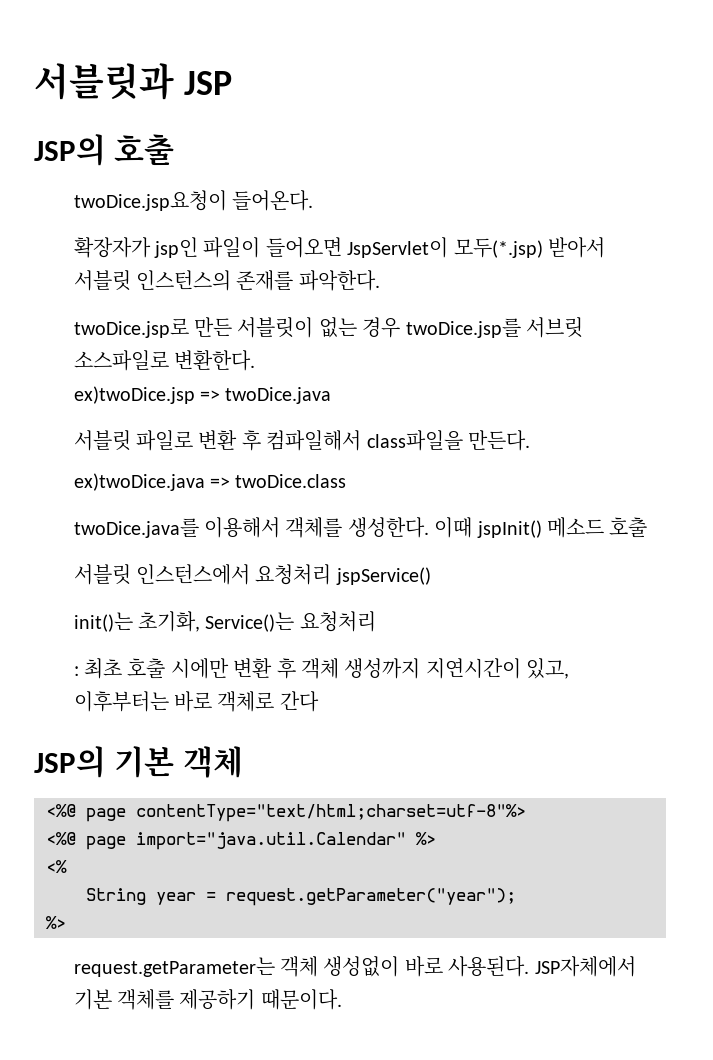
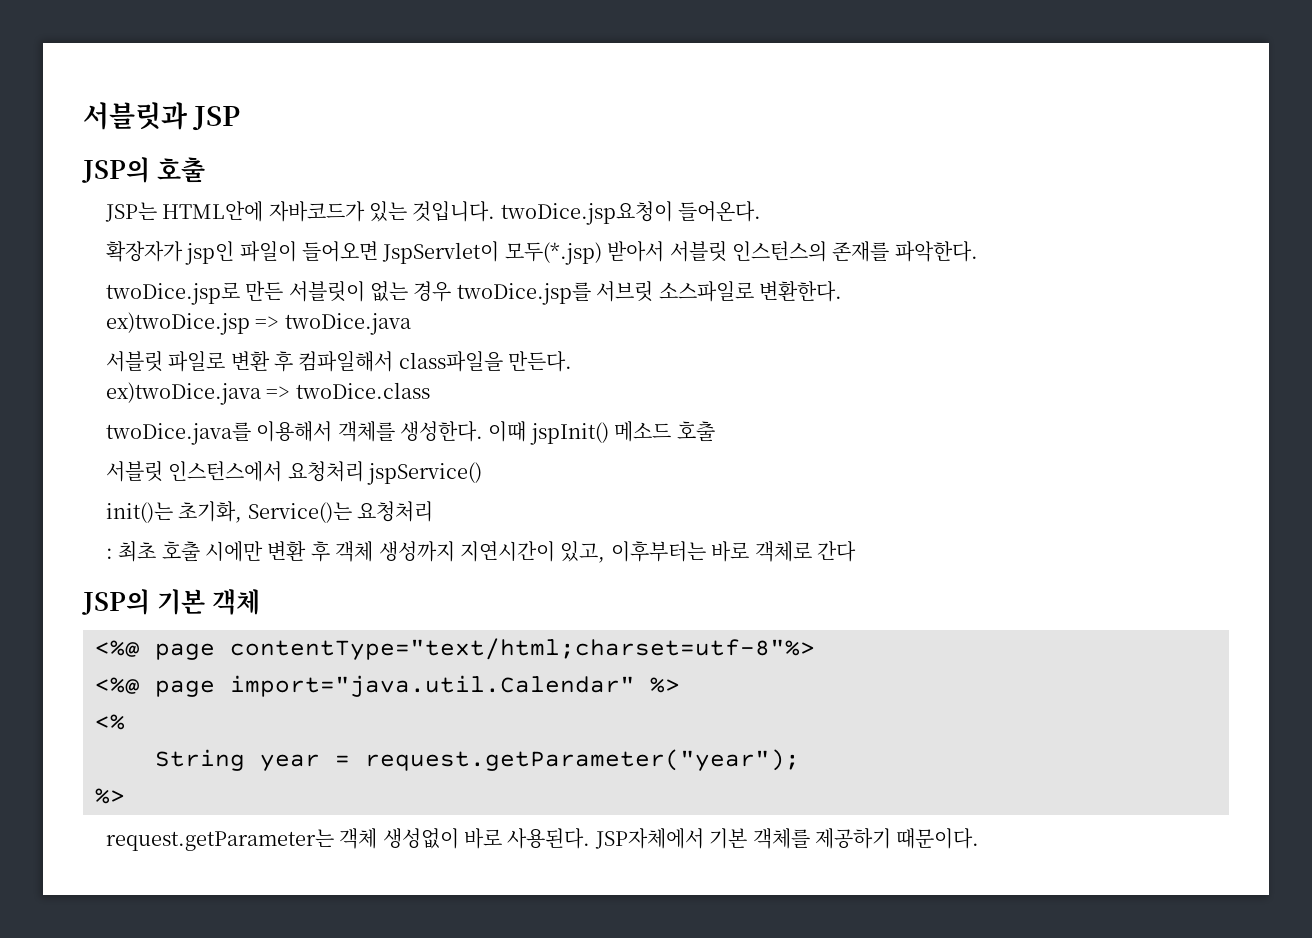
(175, 150) none -> [104,201,496,222] JSP는 HTML안에 자바코드가 있는 것입니다.

